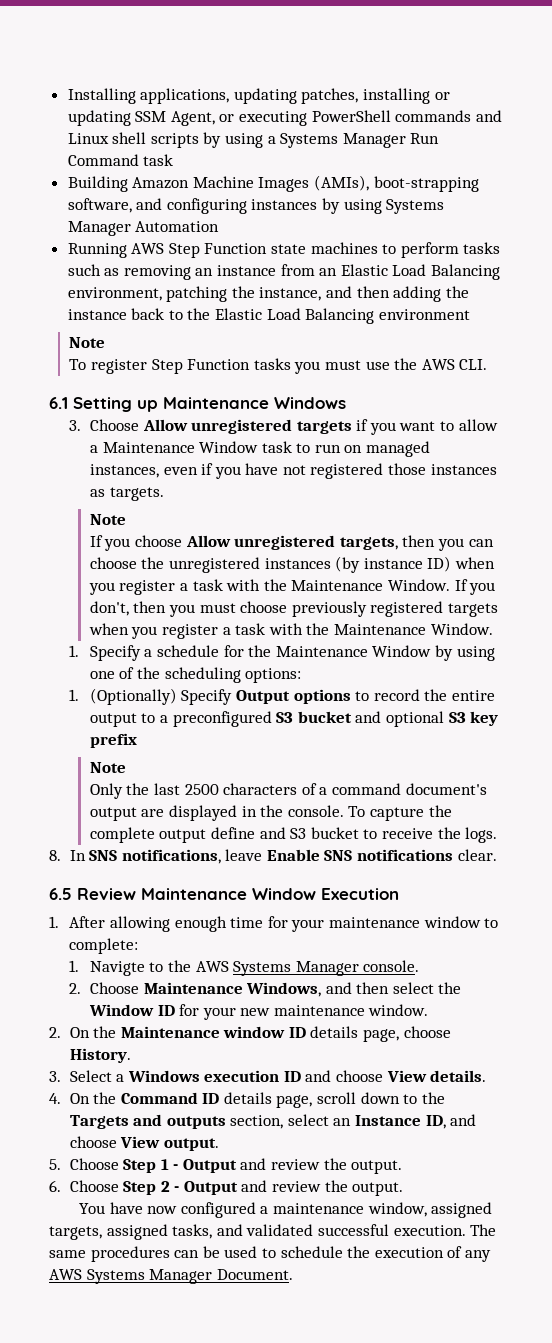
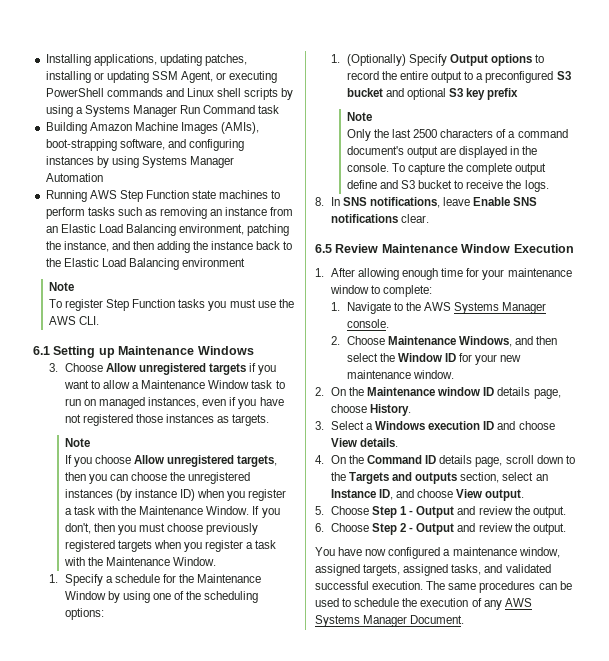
[89,961,145,976] Navigte -> [346,302,391,314] Navigate

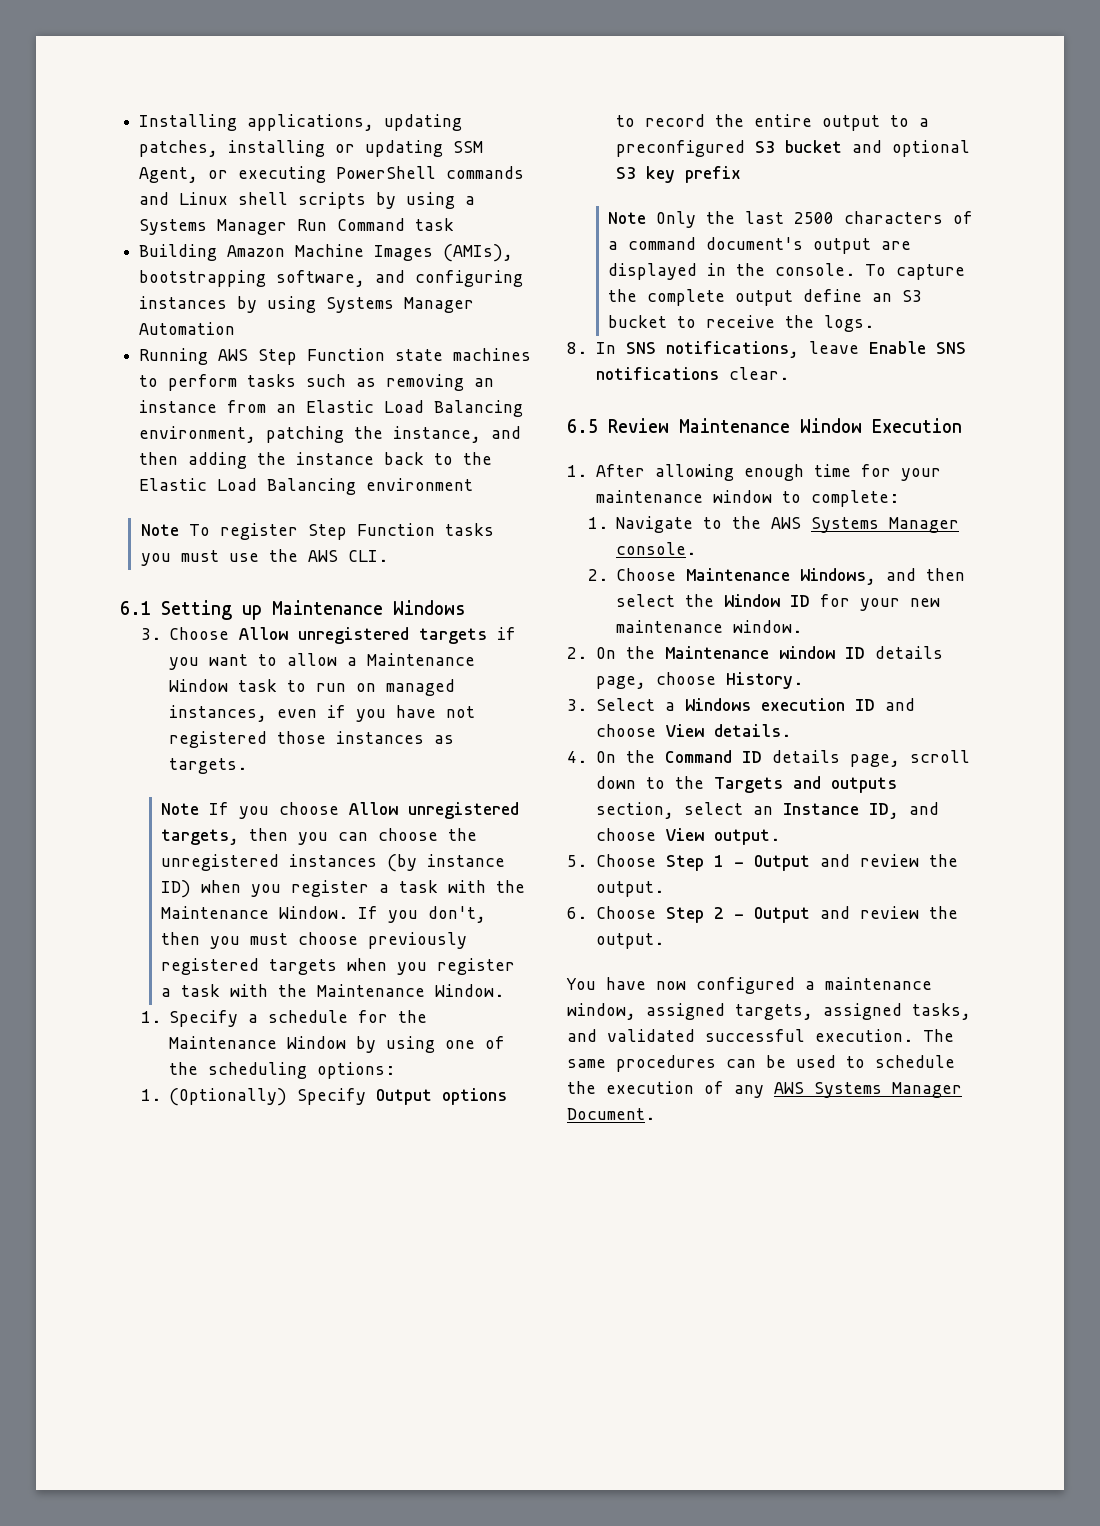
[45,139,117,151] boot-strapping -> [139,270,267,287] bootstrapping
(74, 286) // -> (179, 530) none
(90, 442) // -> (200, 809) none
(372, 116) // -> (647, 218) none
[379,180,398,189] and -> [872,293,893,302] an

